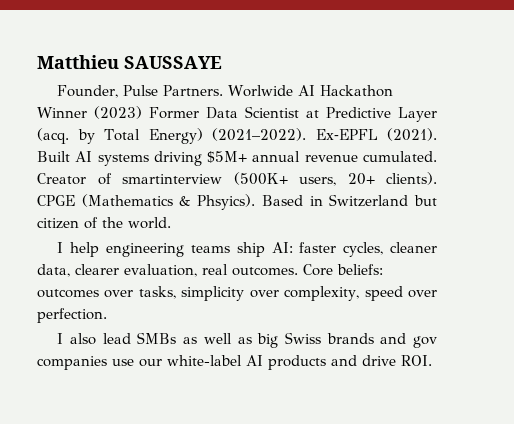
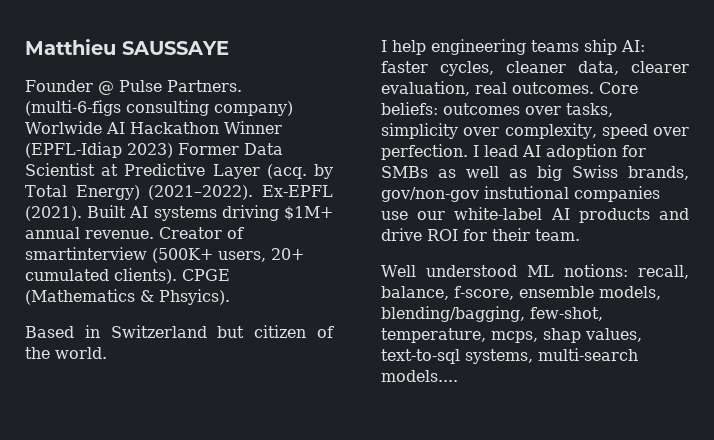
[57,85,224,98] Founder, Pulse Partners. -> [25,80,242,95] [25,100,293,116] Founder @ Pulse Partners. (multi-6-figs consulting company)
[94,106,142,119] (2023) -> [25,142,173,158] (EPFL-Idiap 2023)
[207,151,437,163] $5M+ annual revenue cumulated. -> [284,206,333,221] [25,227,154,239] $1M+ annual revenue.
(375, 179) none -> [25,269,109,281] cumulated
(256, 202) none -> (230, 297) //
[57,333,131,345] // I also lead -> [473,144,646,160] I lead AI adoption for
[326,333,437,348] brands and gov -> [628,166,689,180] [381,186,569,202] brands, gov/non-gov instutional
[401,355,432,366] ROI. -> [427,228,580,241] [381,264,689,279] [381,286,661,300] [381,306,603,322] [381,328,642,343] [381,348,638,364] [381,370,458,382] ROI for their team. // Well understood ML notions: recall, balance, f-score, ensemble models, blending/bagging, few-shot, temperature, mcps, shap values, text-to-sql systems, multi-search models....

